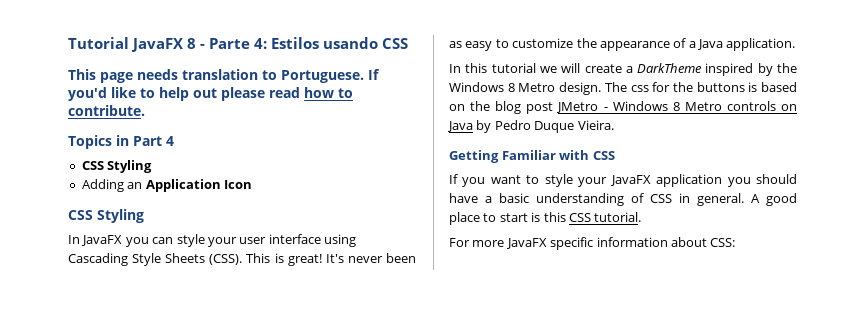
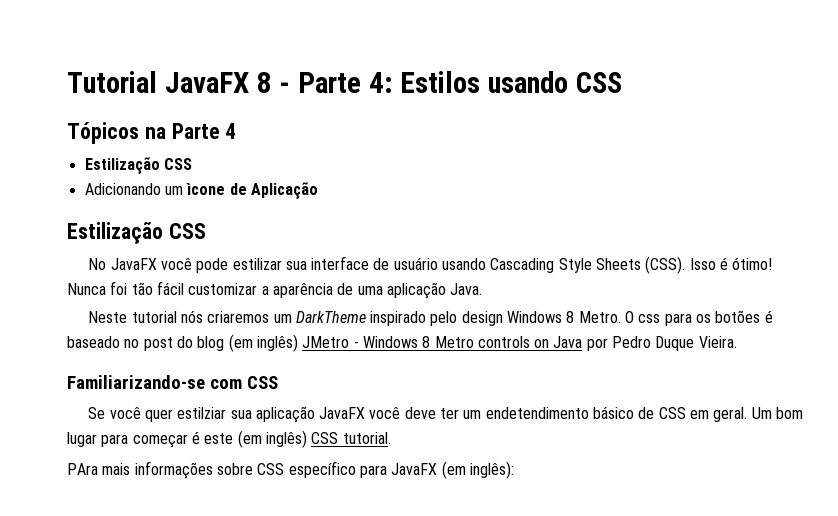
[68,69,380,83] [68,87,353,101] [68,105,145,116] [68,135,162,149] This page needs translation to Portuguese. If you'd like to help out please read how to contribute. // Topics in Part -> [67,122,220,144] Tópicos na Parte
[81,160,153,173] [81,179,252,192] [68,209,144,223] [68,234,356,247] [68,253,416,266] [449,38,796,51] [449,63,797,76] [449,82,797,95] [449,101,554,114] CSS Styling // Adding an Application Icon // CSS Styling // In JavaFX you can style your user interface using Cascading Style Sheets (CSS). This is great! It's never been as easy to customize the appearance of a Java application. // In this tutorial we will create a DarkTheme inspired by the Windows 8 Metro design. The css for the buttons is based on the blog post -> [84,157,192,174] [84,182,318,199] [67,221,206,244] [88,256,773,274] [67,281,483,299] [88,310,773,326] [67,334,298,352] Estilização CSS // Adicionando um ìcone de Aplicação // Estilização CSS // No JavaFX você pode estilizar sua interface de usuário usando Cascading Style Sheets (CSS). Isso é ótimo! Nunca foi tão fácil customizar a aparência de uma aplicação Java. // Neste tutorial nós criaremos um DarkTheme inspirado pelo design Windows 8 Metro. O css para os botões é baseado no post do blog (em inglês)
[476,120,492,133] by -> [586,338,608,351] por
[449,150,615,163] [449,174,797,187] [449,193,797,206] [449,212,642,225] [449,237,736,250] Getting Familiar with CSS // If you want to style your JavaFX application you should have a basic understanding of CSS in general. A good place to start is this CSS tutorial. // For more JavaFX specific information about CSS: -> [67,375,278,389] [88,406,804,423] [67,430,391,448] [67,461,514,479] Familiarizando-se com CSS // Se você quer estilziar sua aplicação JavaFX você deve ter um endetendimento básico de CSS em geral. Um bom lugar para começar é este (em inglês) CSS tutorial. // PAra mais informações sobre CSS específico para JavaFX (em inglês):

